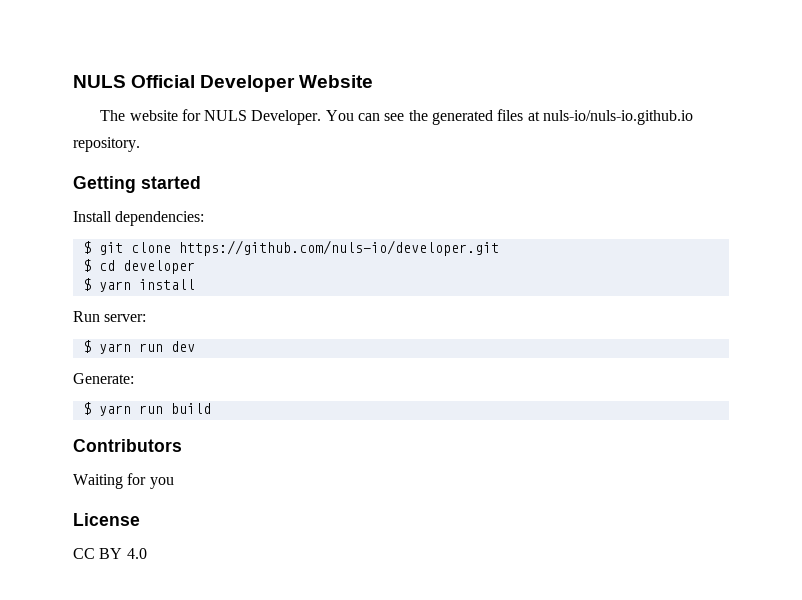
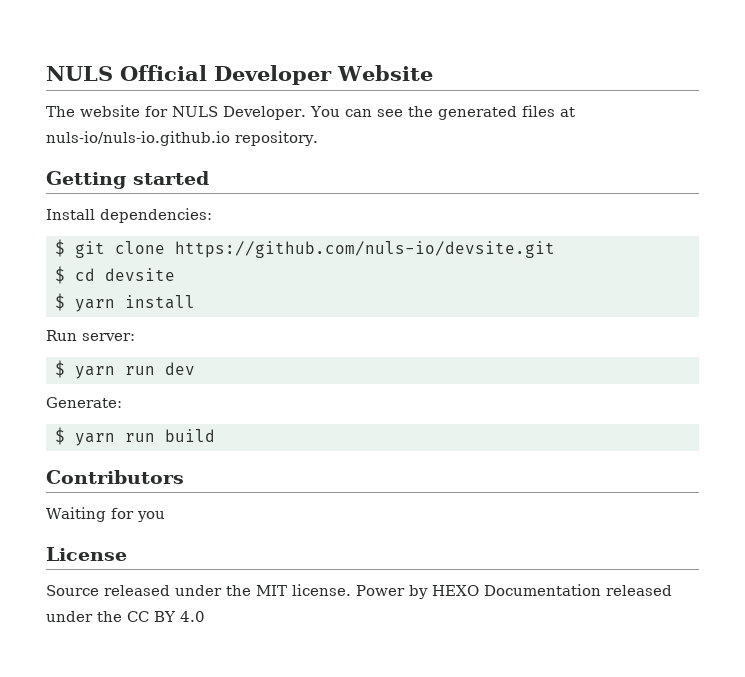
[178,240,499,256] https://github.com/nuls-io/developer.git -> [175,241,555,258] https://github.com/nuls-io/devsite.git
[122,260,195,274] developer -> [105,268,175,281] devsite
(140, 519) none -> [46,584,672,599] [46,611,122,622] Source released under the MIT license. Power by HEXO Documentation released under the

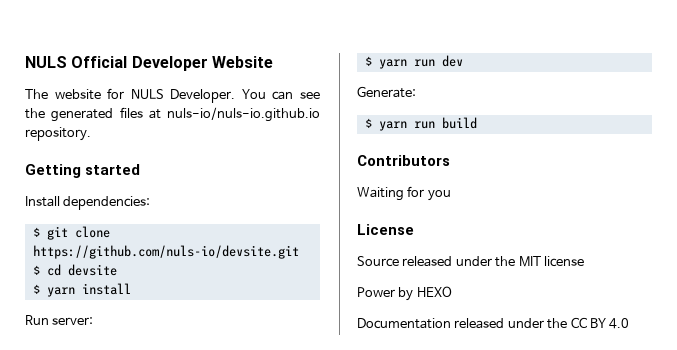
[292,584,351,596] license. -> [543,256,584,267] license //
(479, 590) none -> (452, 291) //

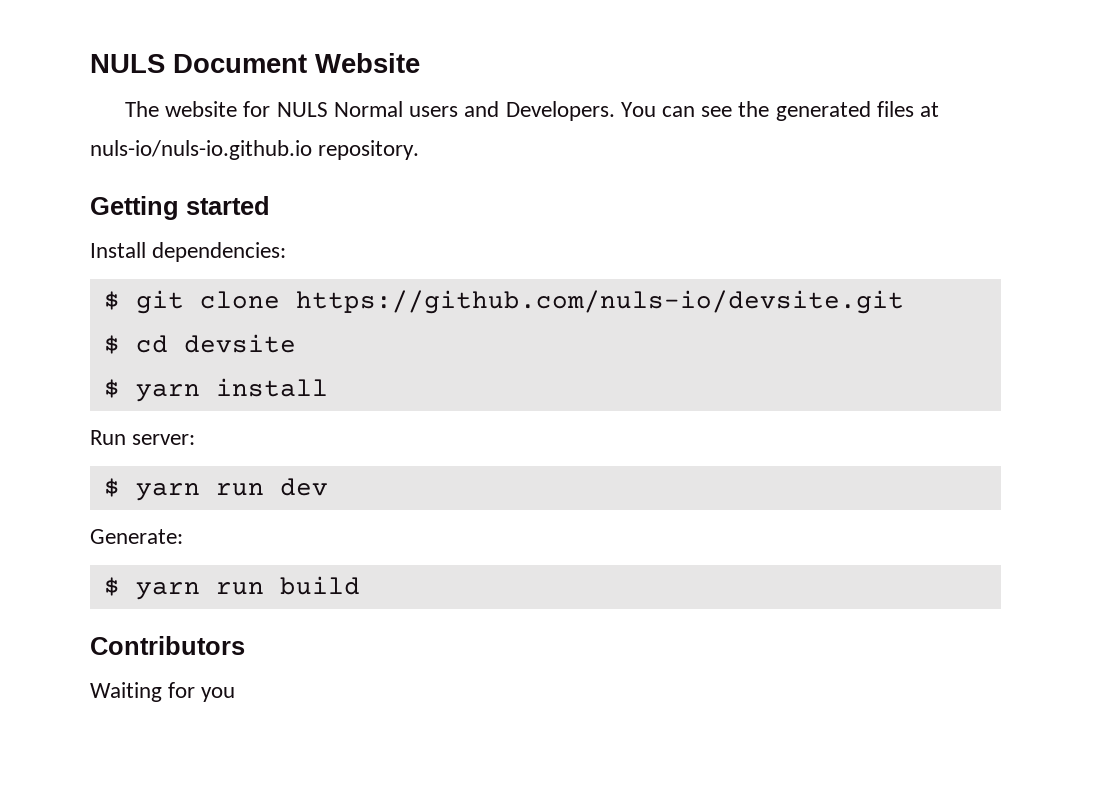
[25,56,208,71] NULS Official Developer -> [90,54,307,73] NULS Document
[170,89,236,103] Developer. -> [333,101,615,121] Normal users and Developers.
[357,224,414,235] [357,256,584,267] [357,286,452,301] [357,317,630,329] // License // Source released under the MIT license // Power by HEXO // Documentation released under the CC BY 4.0 -> (236, 694) none

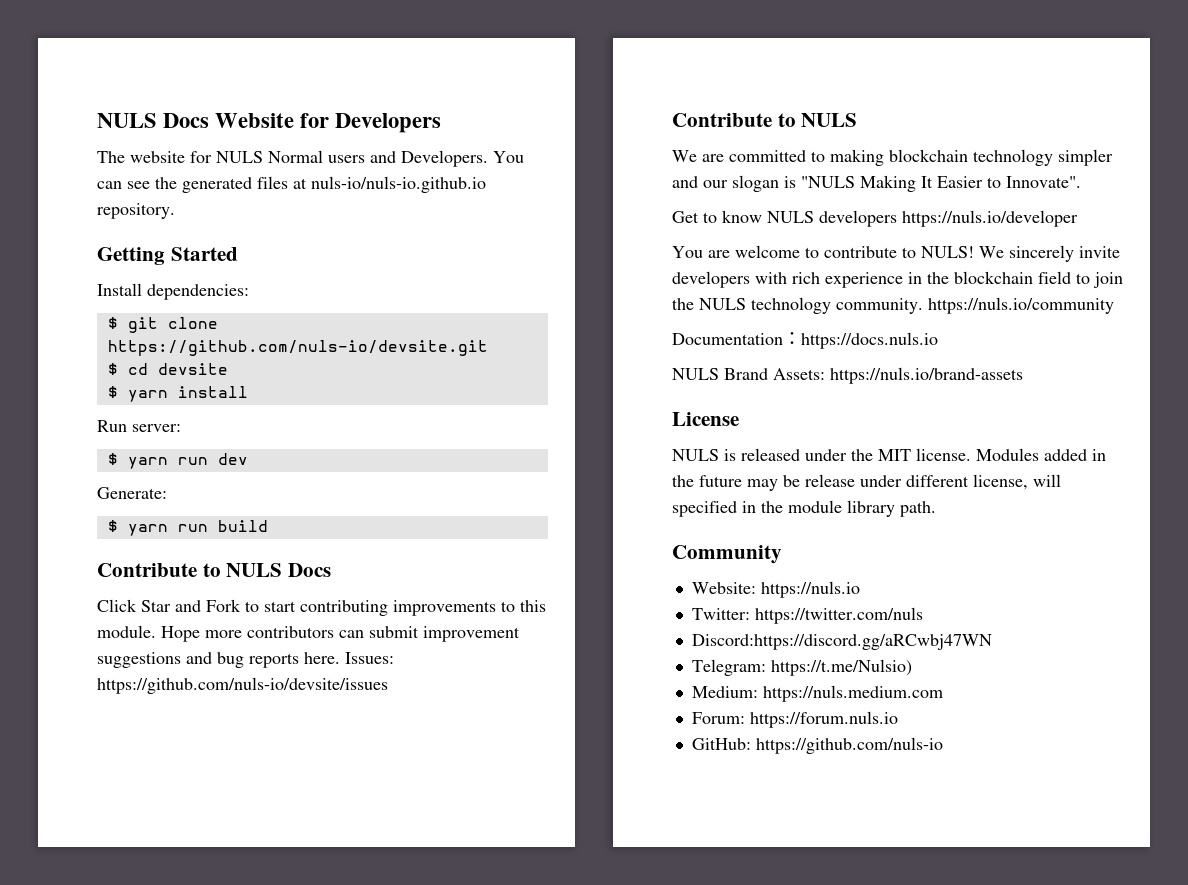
[90,54,307,73] NULS Document -> [97,113,210,128] NULS Docs
(420, 63) none -> [300,113,442,133] for Developers
[186,196,270,215] started -> [170,247,238,261] Started
[90,636,245,655] [90,682,236,702] Contributors // Waiting for you -> [97,563,332,577] [97,599,546,616] [97,625,520,642] [97,652,394,668] [97,677,388,694] [672,113,858,127] [672,149,1113,166] [672,175,1081,192] [672,210,1078,227] [672,245,1120,262] [672,271,1123,288] [672,297,1114,314] [672,332,938,349] [672,367,1023,384] [672,412,739,426] [672,448,1106,461] [672,474,1061,491] [672,500,936,517] [672,545,782,564] [691,581,860,598] [691,607,923,624] [691,634,992,650] [691,659,912,676] [691,685,943,702] [691,711,898,728] [691,737,943,754] Contribute to NULS Docs // Click Star and Fork to start contributing improvements to this module. Hope more contributors can submit improvement suggestions and bug reports here. Issues: https://github.com/nuls-io/devsite/issues // Contribute to NULS // We are committed to making blockchain technology simpler and our slogan is "NULS Making It Easier to Innovate". // Get to know NULS developers https://nuls.io/developer // You are welcome to contribute to NULS! We sincerely invite developers with rich experience in the blockchain field to join the NULS technology community. https://nuls.io/community // Documentation：https://docs.nuls.io // NULS Brand Assets: https://nuls.io/brand-assets // License // NULS is released under the MIT license. Modules added in the future may be release under different license, will specified in the module library path. // Community // Website: https://nuls.io // Twitter: https://twitter.com/nuls // Discord:https://discord.gg/aRCwbj47WN // Telegram: https://t.me/Nulsio) // Medium: https://nuls.medium.com // Forum: https://forum.nuls.io // GitHub: https://github.com/nuls-io

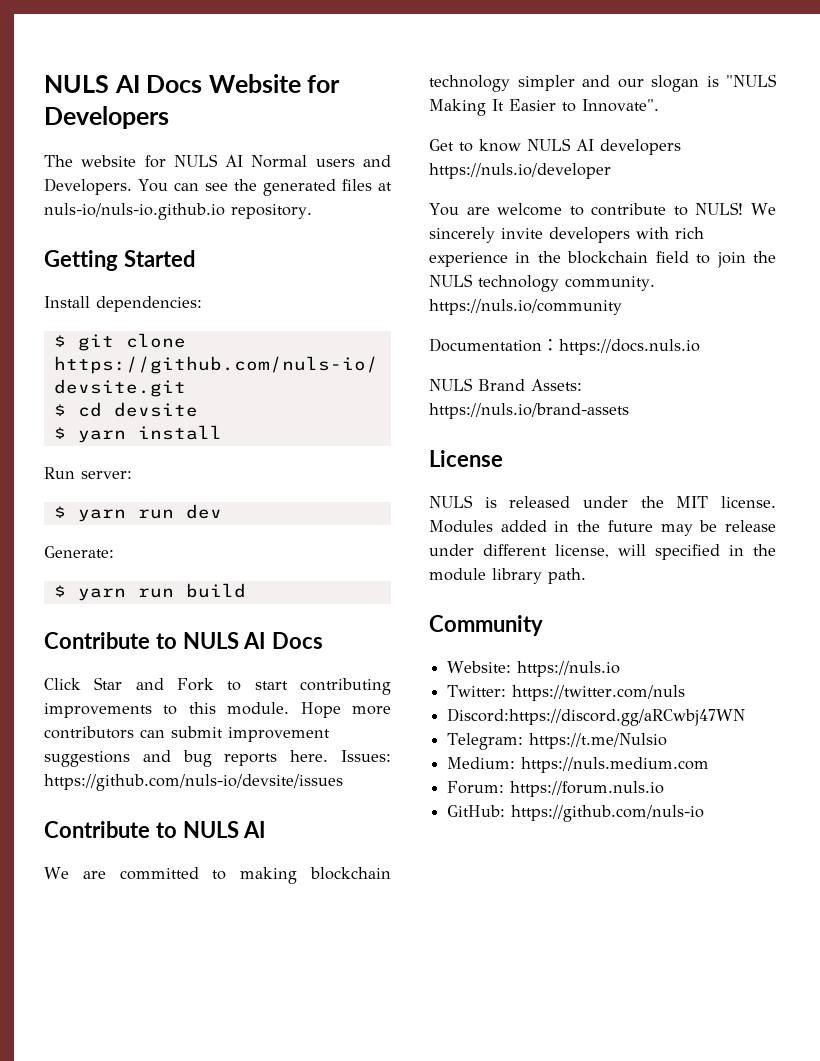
[97,113,157,128] NULS -> [44,75,140,93] NULS AI
(263, 157) none -> [225,155,244,167] AI
(283, 570) none -> [243,632,267,649] AI
(858, 120) none -> [243,821,267,838] AI
(814, 217) none -> [576,139,594,151] AI
[770,659,912,676] https://t.me/Nulsio) -> [529,733,668,749] https://t.me/Nulsio

